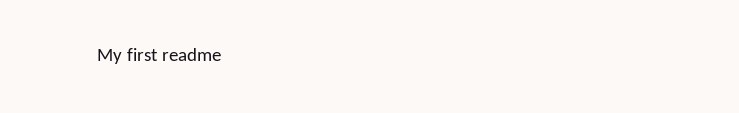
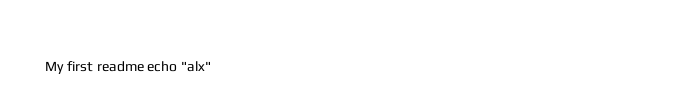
(221, 54) none -> [147,61,212,72] echo "alx"

